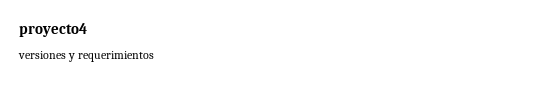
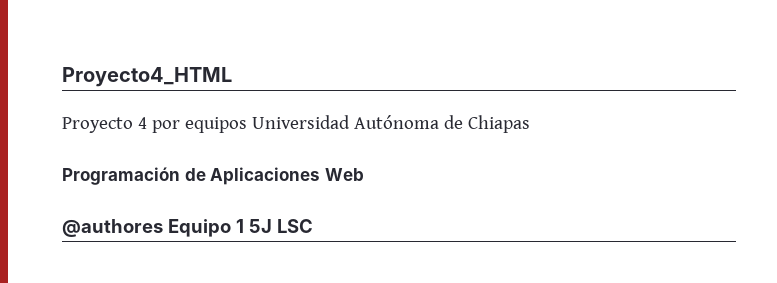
[19,23,87,37] [18,51,155,62] proyecto4 // versiones y requerimientos -> [62,67,232,87] [62,115,530,133] [62,167,364,185] [62,219,313,237] Proyecto4_HTML // Proyecto 4 por equipos Universidad Autónoma de Chiapas // Programación de Aplicaciones Web // @authores Equipo 1 5J LSC

